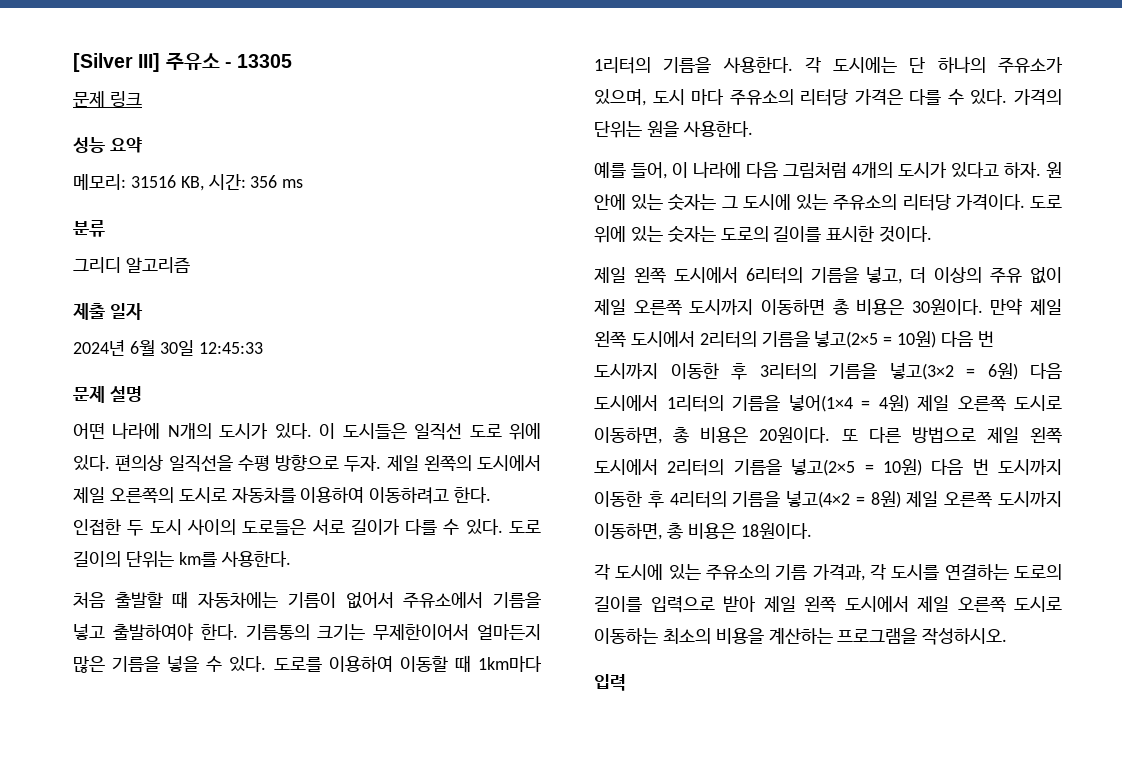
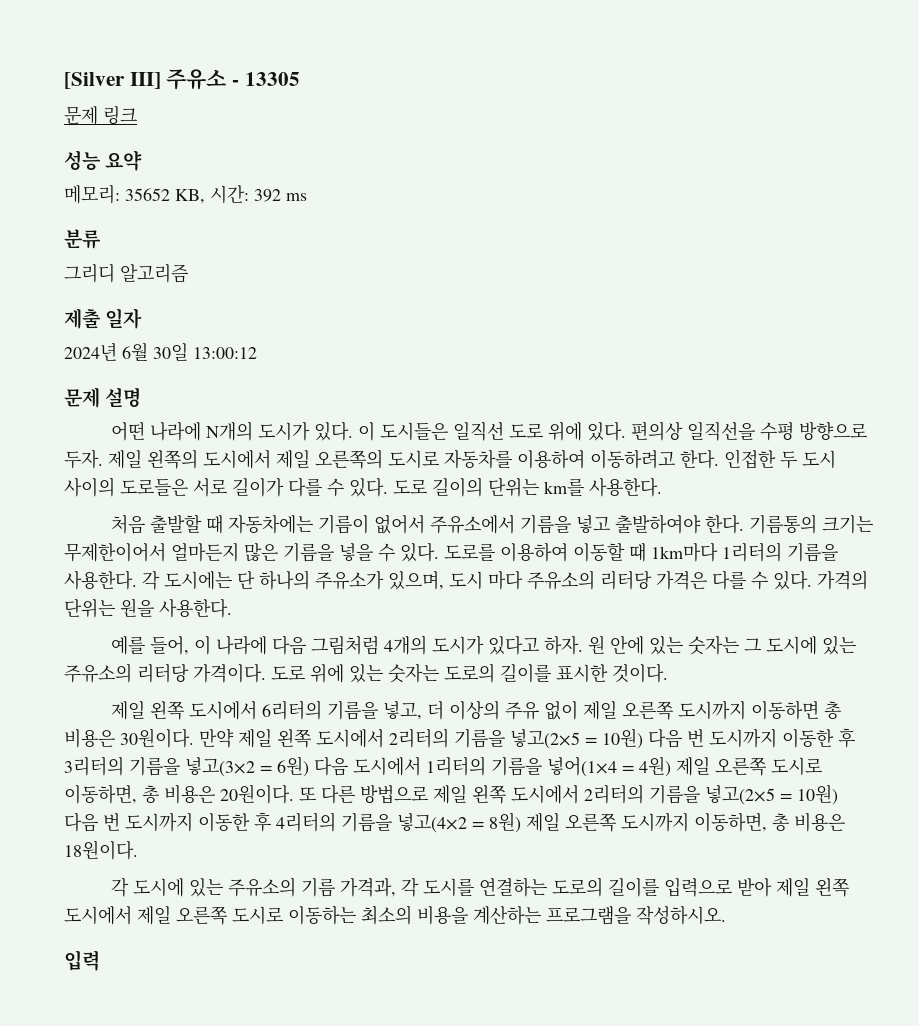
[130,175,176,188] 31516 -> [125,188,170,201] 35652
[250,175,278,188] 356 -> [254,189,281,202] 392
[198,342,263,354] 12:45:33 -> [193,347,257,359] 13:00:12

